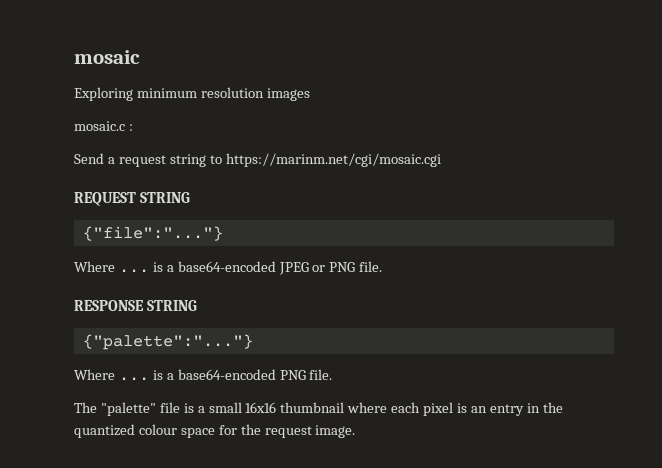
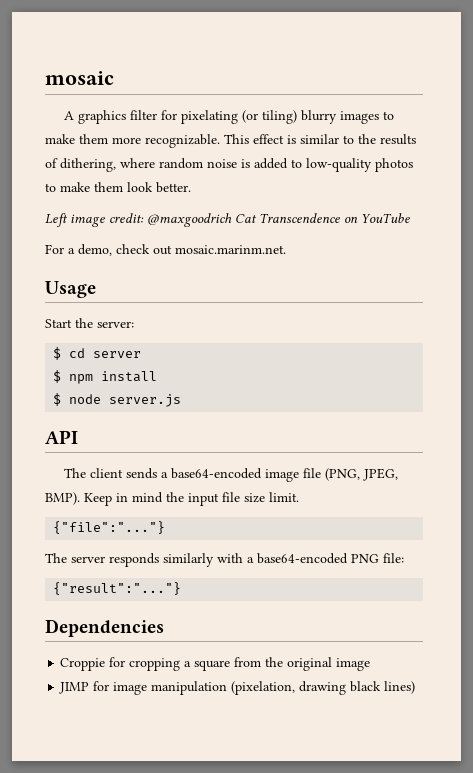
[74,87,310,101] [74,121,133,131] [74,153,441,167] [74,192,190,206] [82,226,223,241] [74,261,383,275] [74,300,197,311] [82,334,253,350] [74,369,333,381] [74,402,563,416] [74,424,356,438] Exploring minimum resolution images // mosaic.c : // Send a request string to https://marinm.net/cgi/mosaic.cgi // REQUEST STRING // {"file":"..."} // Where ... is a base64-encoded JPEG or PNG file. // RESPONSE STRING // {"palette":"..."} // Where ... is a base64-encoded PNG file. // The "palette" file is a small 16x16 thumbnail where each pixel is an entry in the quantized colour space for the request image. -> [63,110,394,124] [45,134,416,148] [45,158,413,172] [45,182,191,193] [45,213,410,227] [45,244,286,256] [45,281,96,298] [45,318,134,328] [53,347,142,360] [53,370,158,384] [53,393,182,407] [45,430,78,444] [63,468,398,482] [45,492,299,506] [53,521,166,534] [45,553,404,567] [53,582,182,595] [45,619,164,637] [60,657,371,671] [59,681,416,695] A graphics filter for pixelating (or tiling) blurry images to make them more recognizable. This effect is similar to the results of dithering, where random noise is added to low-quality photos to make them look better. // Left image credit: @maxgoodrich Cat Transcendence on YouTube // For a demo, check out mosaic.marinm.net. // Usage // Start the server: // $ cd server // $ npm install // $ node server.js // API // The client sends a base64-encoded image file (PNG, JPEG, BMP). Keep in mind the input file size limit. // {"file":"..."} // The server responds similarly with a base64-encoded PNG file: // {"result":"..."} // Dependencies // Croppie for cropping a square from the original image // JIMP for image manipulation (pixelation, drawing black lines)

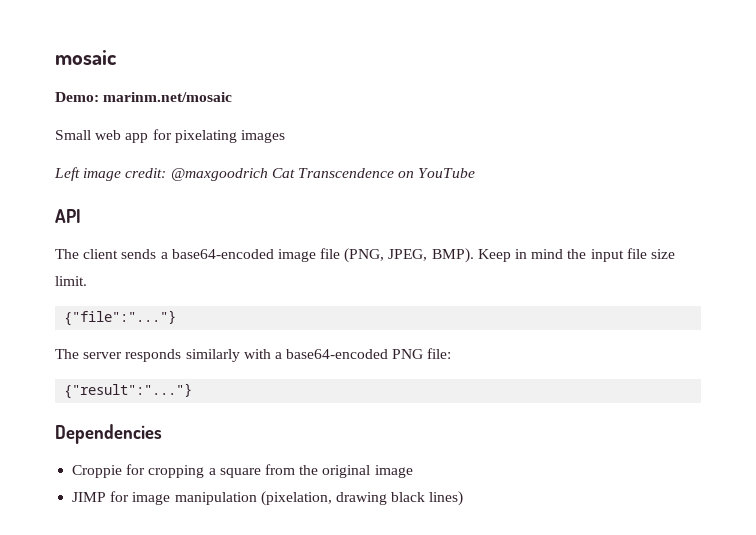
[63,110,394,124] [45,134,416,148] [45,158,413,172] [45,182,191,193] A graphics filter for pixelating (or tiling) blurry images to make them more recognizable. This effect is similar to the results of dithering, where random noise is added to low-quality photos to make them look better. -> [55,92,233,102] [55,129,285,143] Demo: marinm.net/mosaic // Small web app for pixelating images
[45,244,286,256] [45,281,96,298] [45,318,134,328] [53,347,142,360] [53,370,158,384] [53,393,182,407] // For a demo, check out mosaic.marinm.net. // Usage // Start the server: // $ cd server // $ npm install // $ node server.js -> (476, 173) none

